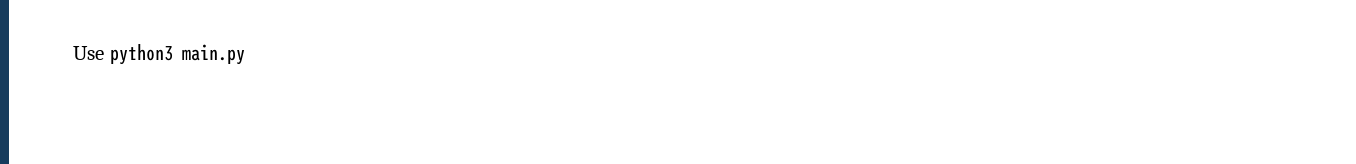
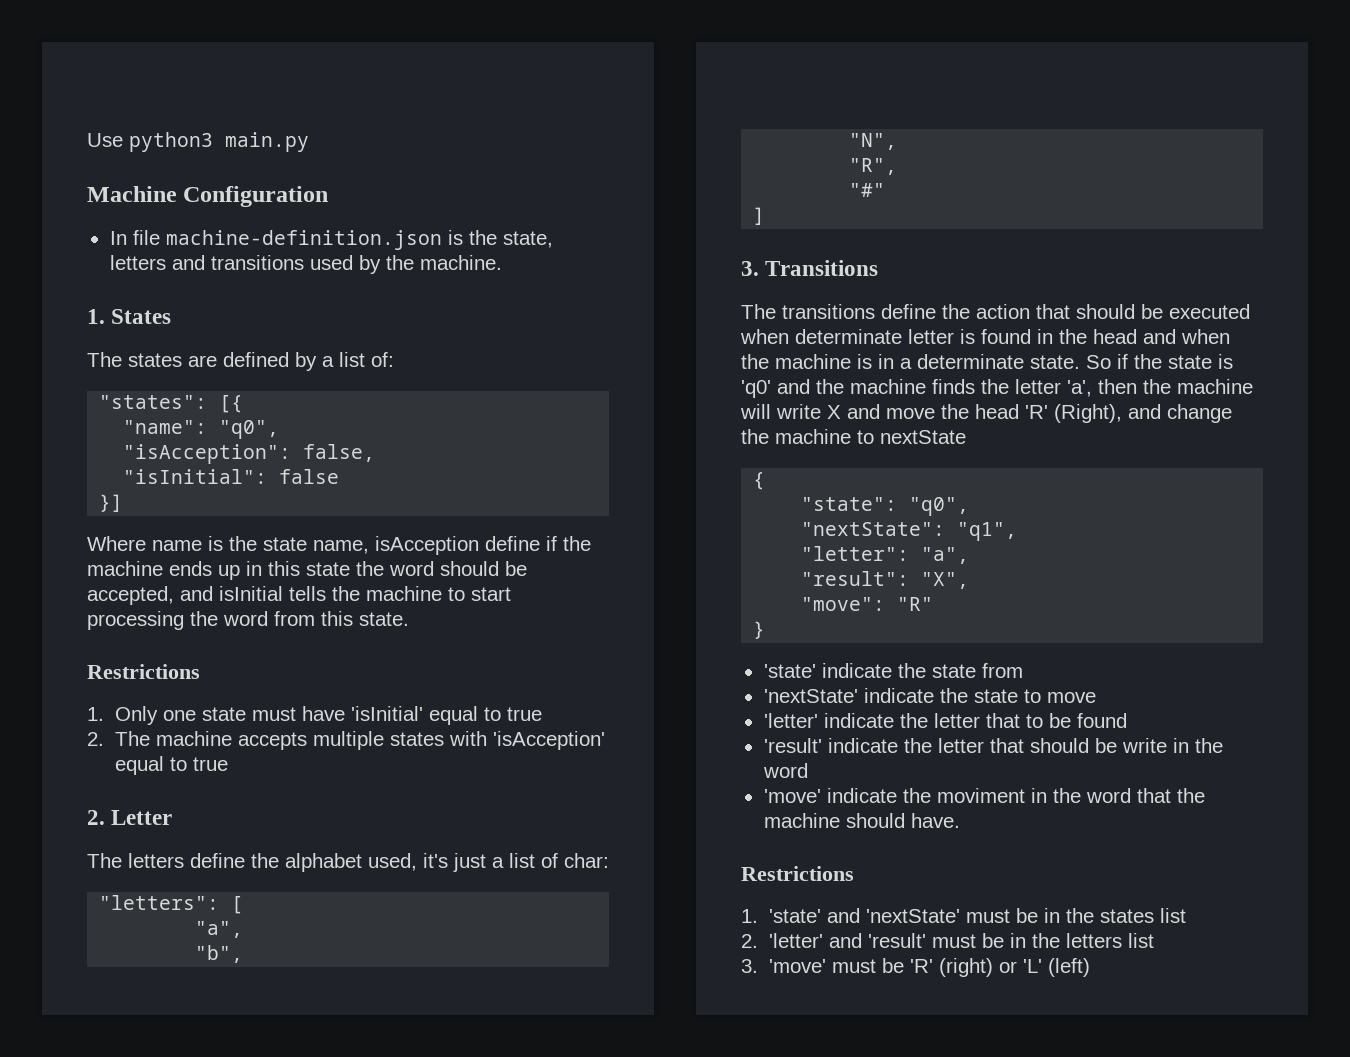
(245, 54) none -> [87,186,329,207] [109,230,553,250] [109,255,502,274] [87,309,172,324] [87,352,394,371] [99,395,244,413] [123,420,280,439] [123,444,376,464] [123,469,340,484] [99,494,124,512] [87,536,591,555] [87,561,527,580] [87,586,511,605] [87,611,409,630] [87,664,200,679] [87,706,542,725] [87,731,605,750] [114,756,228,775] [87,810,173,825] [87,853,609,872] [99,895,244,914] [195,921,244,938] [195,945,244,963] [849,133,898,150] [849,158,898,175] [849,183,886,197] [753,207,766,225] [741,260,879,276] [741,304,1250,319] [740,329,1230,344] [741,354,1233,369] [741,379,1253,398] [740,404,1232,423] [741,429,966,444] [753,472,766,490] [801,497,970,516] [801,522,1018,541] [801,546,970,564] [801,571,970,589] [801,597,934,611] [753,621,766,639] [763,663,1023,678] [763,688,1096,703] [763,713,1127,728] [763,738,1223,753] [762,763,808,778] [763,788,1205,803] [763,813,960,828] [741,866,854,881] [741,908,1186,923] [741,933,1154,948] [741,958,1090,977] // Machine Configuration // In file machine-definition.json is the state, letters and transitions used by the machine. // 1. States // The states are defined by a list of: // "states": [{ // "name": "q0", // "isAcception": false, // "isInitial": false // }] // Where name is the state name, isAcception define if the machine ends up in this state the word should be accepted, and isInitial tells the machine to start processing the word from this state. // Restrictions // 1. Only one state must have 'isInitial' equal to true // 2. The machine accepts multiple states with 'isAcception' equal to true // 2. Letter // The letters define the alphabet used, it's just a list of char: // "letters": [ // "a", // "b", // "N", // "R", // "#" // ] // 3. Transitions // The transitions define the action that should be executed when determinate letter is found in the head and when the machine is in a determinate state. So if the state is 'q0' and the machine finds the letter 'a', then the machine will write X and move the head 'R' (Right), and change the machine to nextState // { // "state": "q0", // "nextState": "q1", // "letter": "a", // "result": "X", // "move": "R" // } // 'state' indicate the state from // 'nextState' indicate the state to move // 'letter' indicate the letter that to be found // 'result' indicate the letter that should be write in the word // 'move' indicate the moviment in the word that the machine should have. // Restrictions // 1. 'state' and 'nextState' must be in the states list // 2. 'letter' and 'result' must be in the letters list // 3. 'move' must be 'R' (right) or 'L' (left)

